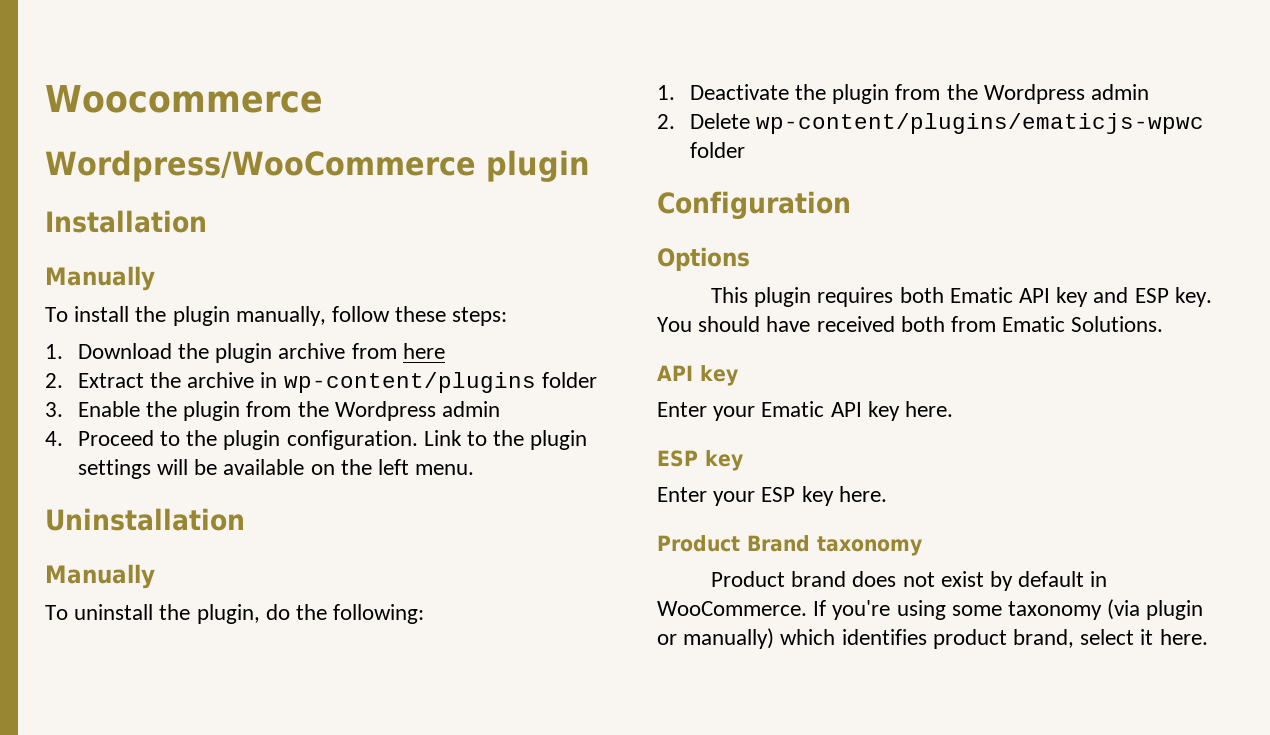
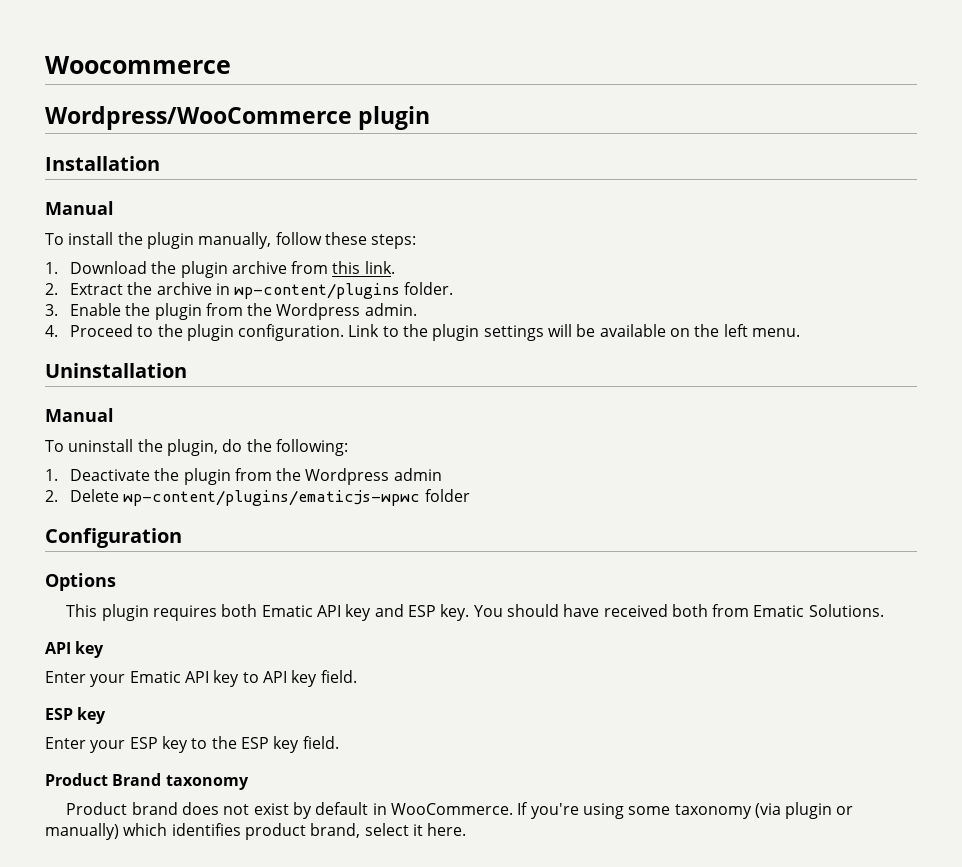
[45,266,155,291] Manually -> [45,201,114,215] Manual
[402,343,445,359] here -> [332,261,395,274] this link.
[541,372,597,388] folder -> [404,282,454,295] folder.
[442,401,501,417] admin -> [364,303,417,316] admin.
[45,564,155,589] Manually -> [45,408,114,422] Manual
[905,401,954,417] here. -> [242,670,357,687] to API key field.
[838,486,887,502] here. -> [191,736,339,753] to the ESP key field.

